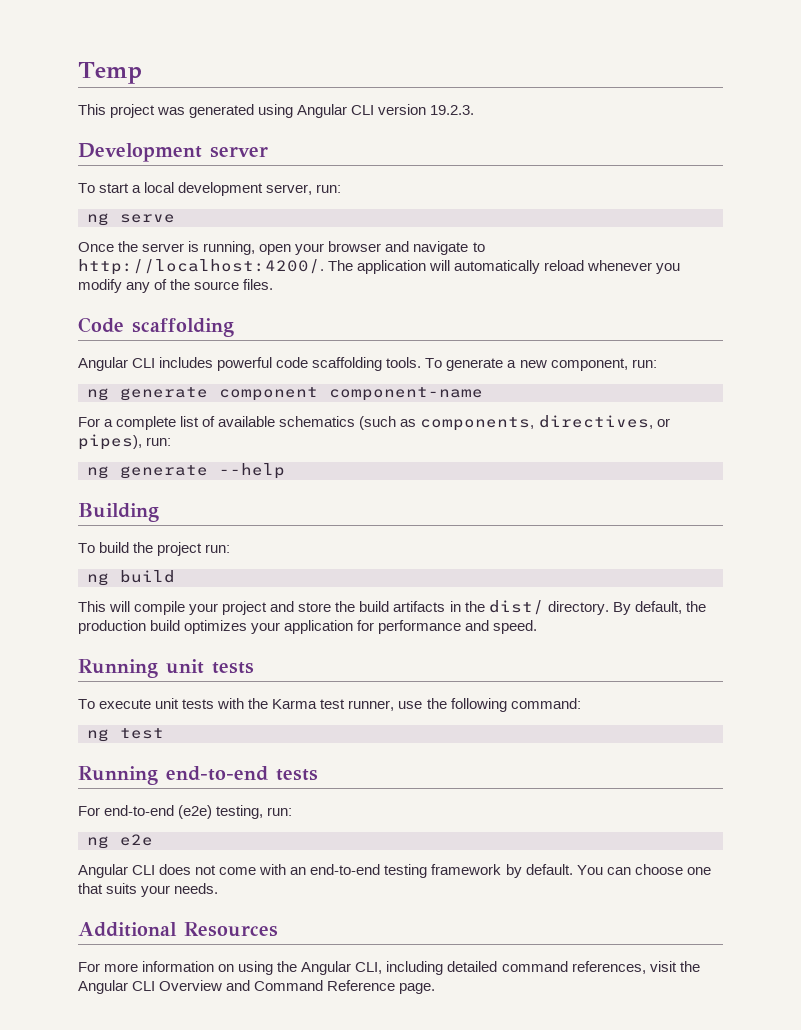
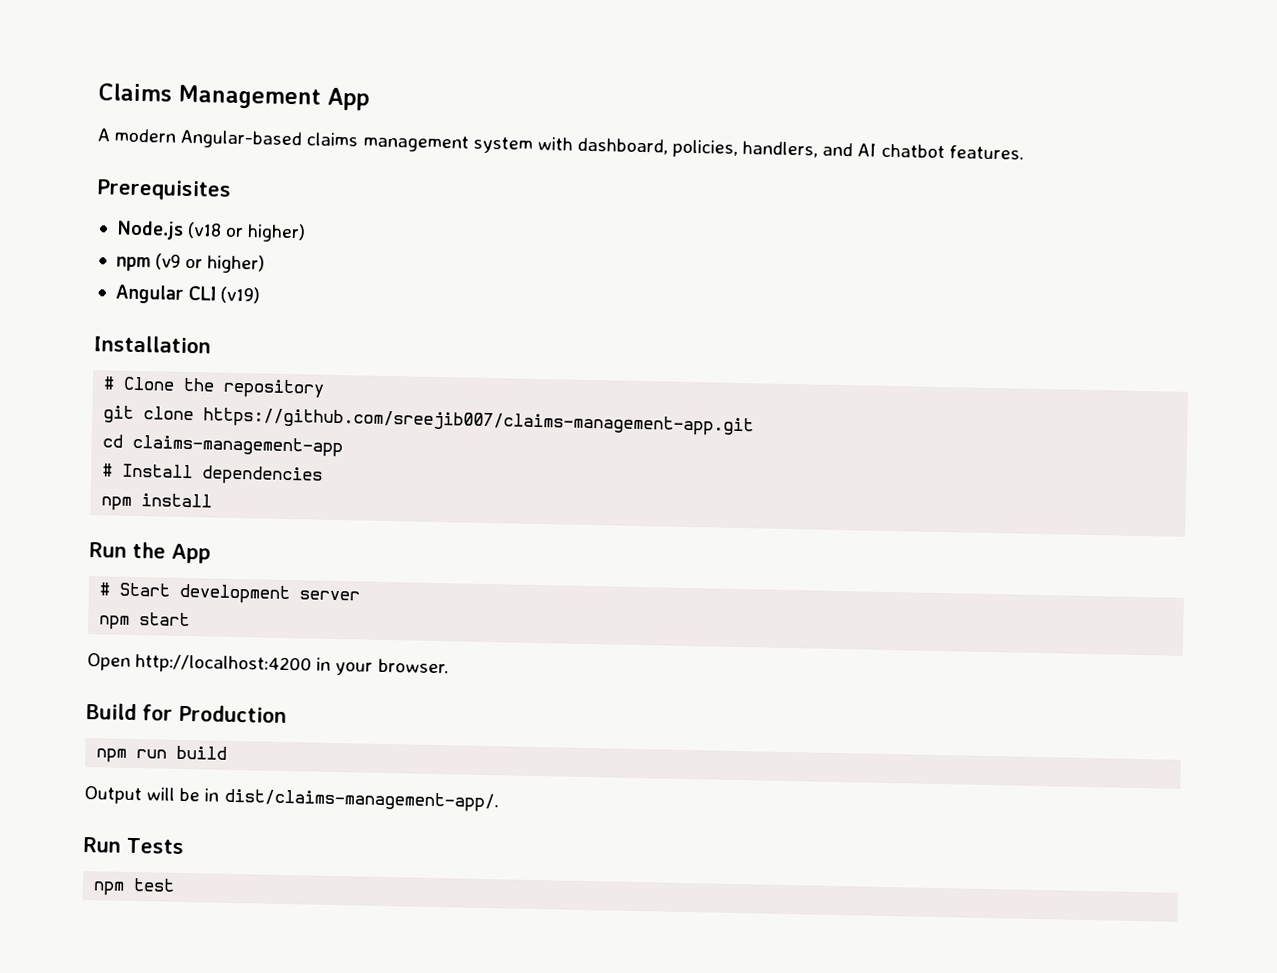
[78,62,142,84] [78,104,475,118] [78,143,268,162] [78,182,342,196] [87,213,175,226] [78,241,485,255] [78,259,681,275] [78,279,274,293] [78,317,234,337] [78,357,657,371] [87,387,483,401] [78,415,670,431] [78,434,172,450] [87,463,285,479] [78,503,159,522] [78,542,231,556] [87,570,175,586] [78,600,706,615] [78,620,538,634] [78,659,254,678] [78,698,581,712] [87,728,164,742] [78,766,318,785] [78,805,293,819] [87,834,153,849] [78,864,711,878] [78,883,219,897] [78,922,278,937] [78,961,700,975] [78,980,436,994] Temp // This project was generated using Angular CLI version 19.2.3. // Development server // To start a local development server, run: // ng serve // Once the server is running, open your browser and navigate to http://localhost:4200/. The application will automatically reload whenever you modify any of the source files. // Code scaffolding // Angular CLI includes powerful code scaffolding tools. To generate a new component, run: // ng generate component component-name // For a complete list of available schematics (such as components, directives, or pipes), run: // ng generate --help // Building // To build the project run: // ng build // This will compile your project and store the build artifacts in the dist/ directory. By default, the production build optimizes your application for performance and speed. // Running unit tests // To execute unit tests with the Karma test runner, use the following command: // ng test // Running end-to-end tests // For end-to-end (e2e) testing, run: // ng e2e // Angular CLI does not come with an end-to-end testing framework by default. You can choose one that suits your needs. // Additional Resources // For more information on using the Angular CLI, including detailed command references, visit the Angular CLI Overview and Command Reference page. -> [98,83,370,111] [97,128,1024,160] [96,179,231,201] [115,220,307,243] [115,253,266,274] [114,284,261,304] [93,335,211,354] [103,376,326,399] [103,405,755,437] [102,434,344,458] [102,463,324,486] [101,493,213,511] [89,541,211,564] [99,582,361,605] [99,612,191,630] [87,653,450,676] [86,703,287,724] [96,745,228,763] [84,786,499,813] [83,837,184,855] [93,878,176,896] Claims Management App // A modern Angular-based claims management system with dashboard, policies, handlers, and AI chatbot features. // Prerequisites // Node.js (v18 or higher) // npm (v9 or higher) // Angular CLI (v19) // Installation // # Clone the repository // git clone https://github.com/sreejib007/claims-management-app.git // cd claims-management-app // # Install dependencies // npm install // Run the App // # Start development server // npm start // Open http://localhost:4200 in your browser. // Build for Production // npm run build // Output will be in dist/claims-management-app/. // Run Tests // npm test

